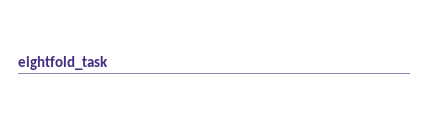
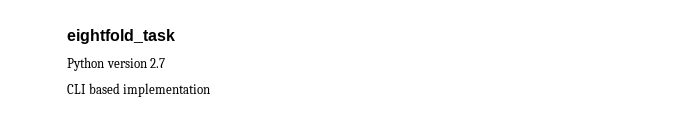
(108, 63) none -> [67,57,166,71] [67,83,211,97] // Python version 2.7 // CLI based implementation

